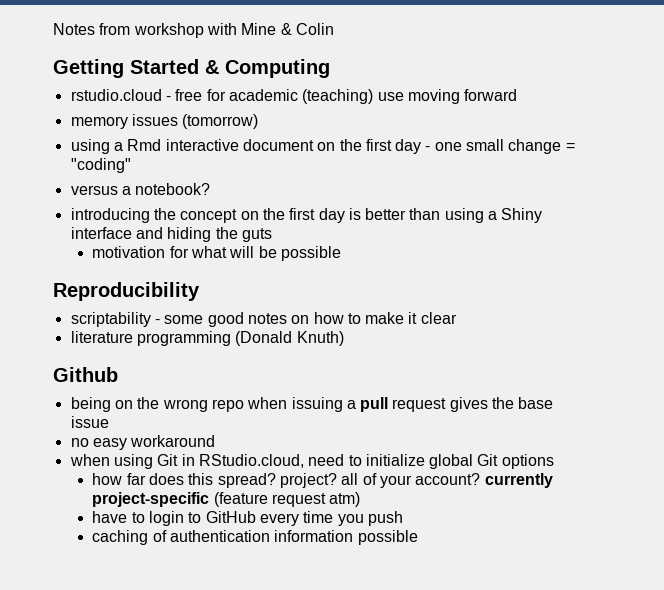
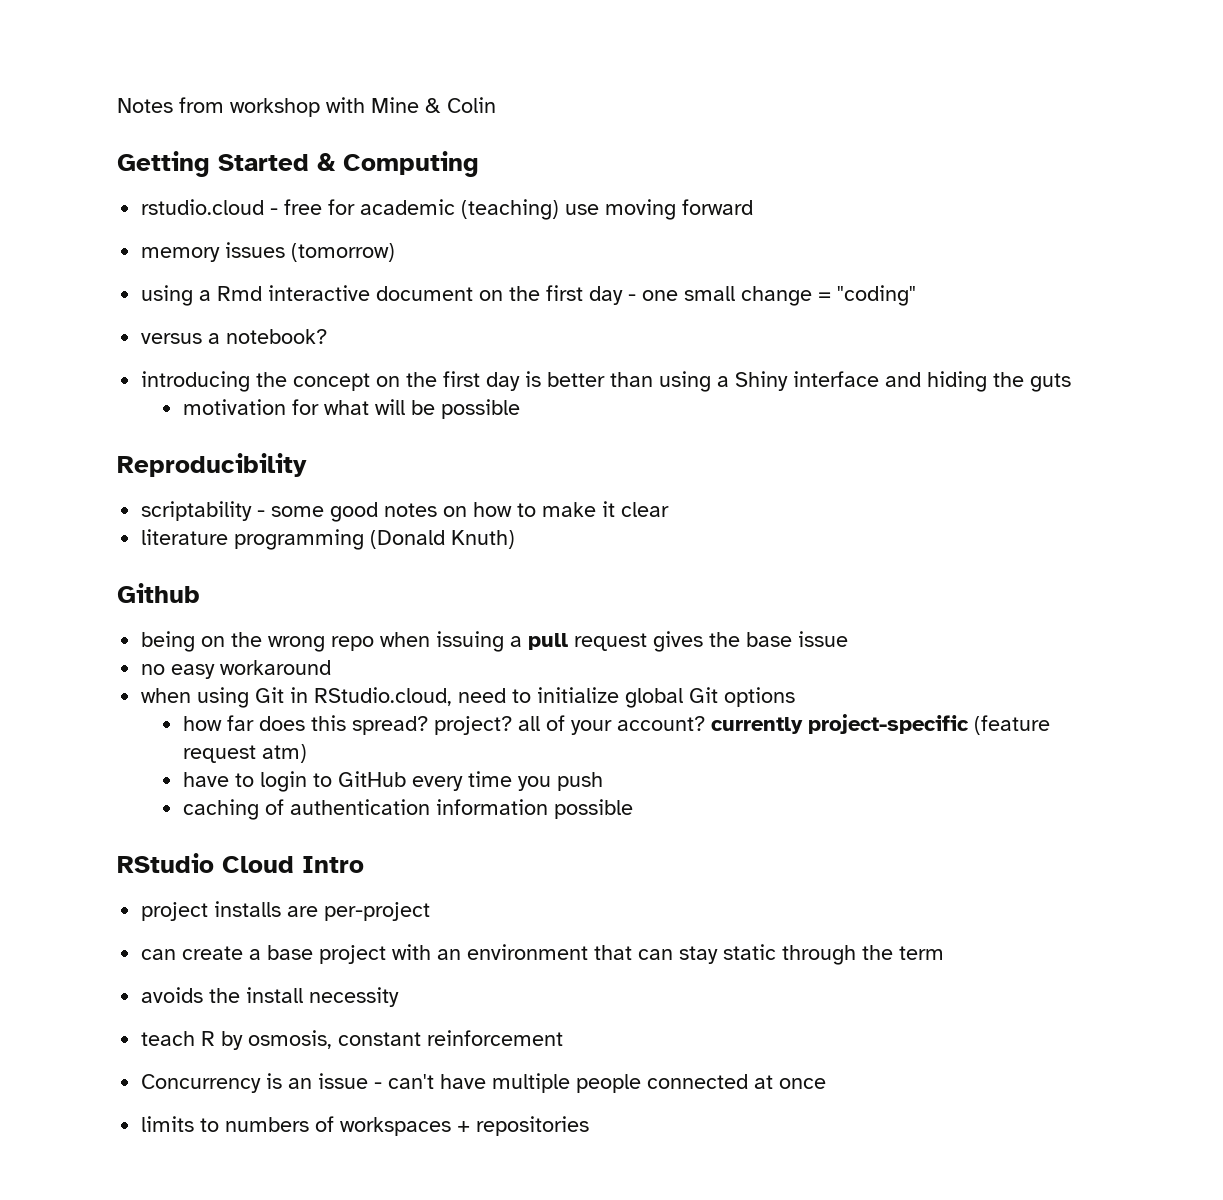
(418, 537) none -> [117,853,364,873] [141,901,431,921] [141,944,945,965] [141,987,400,1007] [141,1030,564,1050] [141,1073,827,1093] [141,1116,590,1136] // RStudio Cloud Intro // project installs are per-project // can create a base project with an environment that can stay static through the term // avoids the install necessity // teach R by osmosis, constant reinforcement // Concurrency is an issue - can't have multiple people connected at once // limits to numbers of workspaces + repositories

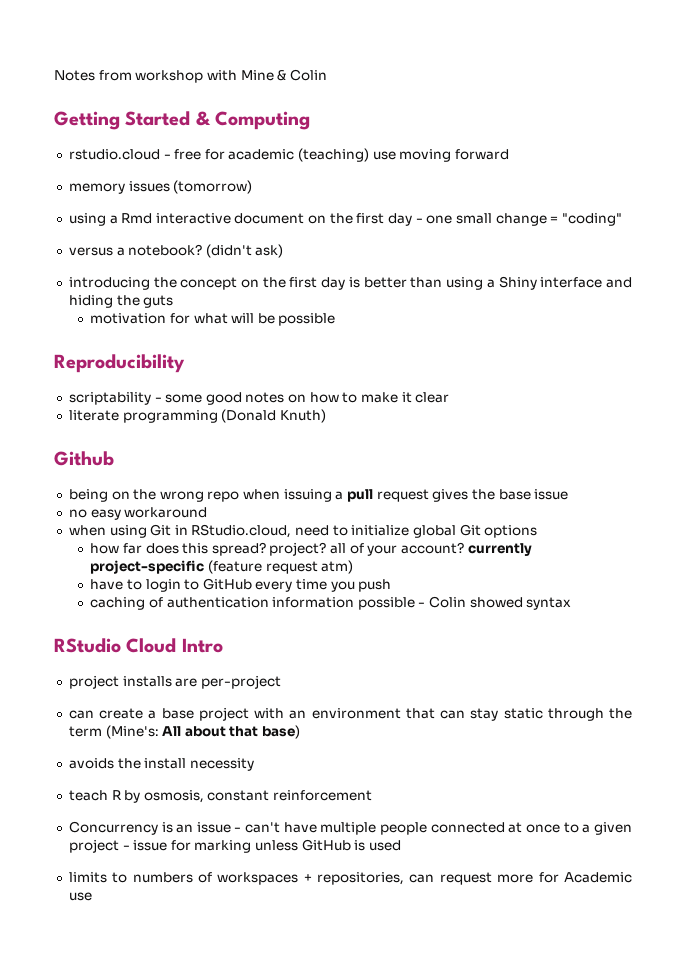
(328, 336) none -> [205,244,284,258] (didn't ask)
[141,529,229,545] literature -> [68,410,119,421] literate
(633, 809) none -> [418,596,572,610] - Colin showed syntax
(945, 953) none -> [105,725,301,739] (Mine's: All about that base)
(827, 1083) none -> [563,822,632,835] [68,839,402,853] to a given project - issue for marking unless GitHub is used
[476,1116,590,1136] repositories -> [317,872,632,885] [68,892,92,901] repositories, can request more for Academic use

